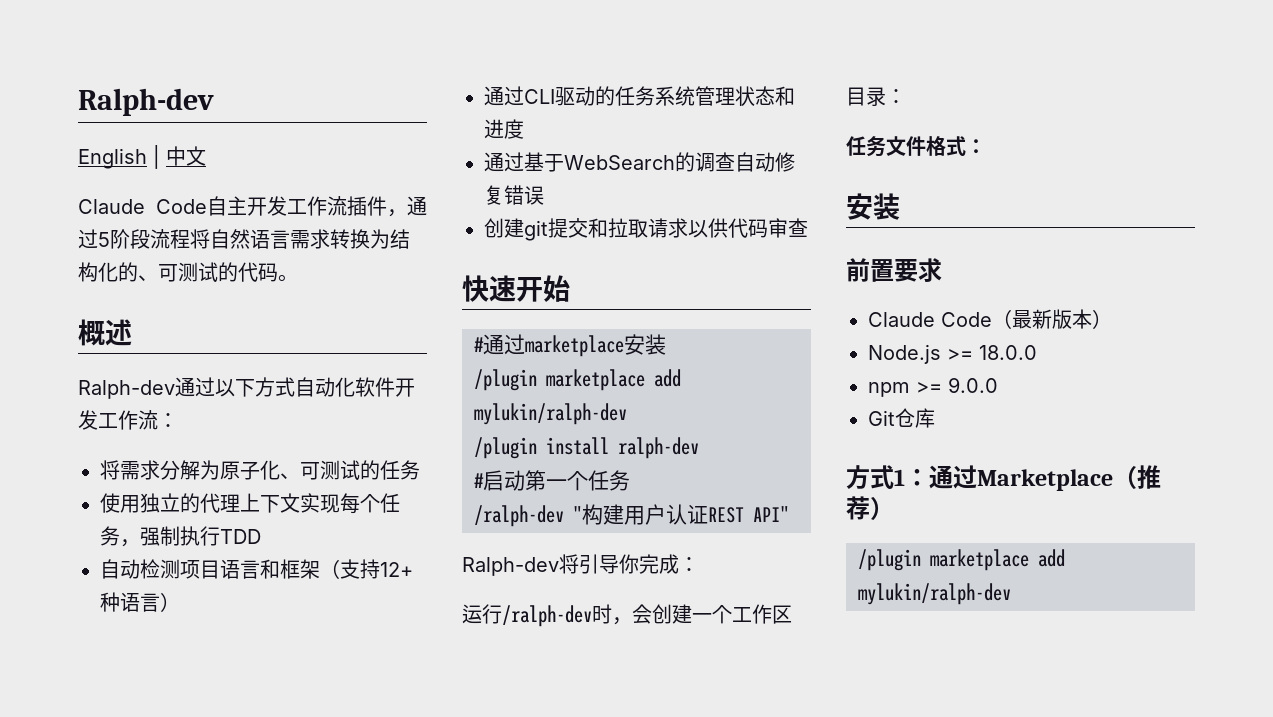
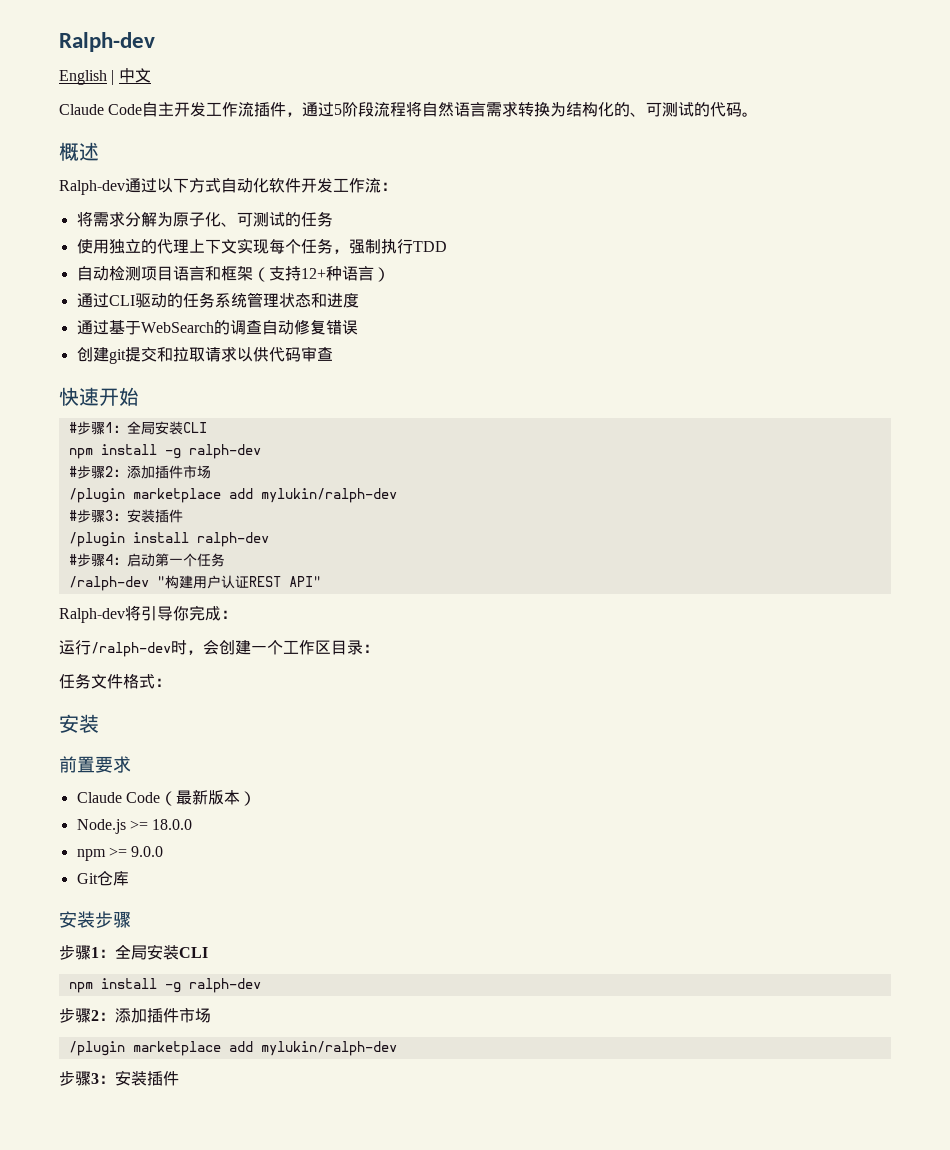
[483,334,666,357] [474,369,681,391] [474,403,627,425] 通过marketplace安装 // /plugin marketplace add mylukin/ralph-dev -> [76,421,207,435] [68,444,261,459] [68,465,211,479] [68,488,397,503] [68,509,183,523] 步骤1：全局安装CLI // npm install -g ralph-dev // #步骤2：添加插件市场 // /plugin marketplace add mylukin/ralph-dev // #步骤3：安装插件
(484, 480) none -> [76,553,127,567] 步骤4：
[846,465,1161,491] [846,496,894,520] [858,549,1065,571] [858,583,1011,605] 方式1：通过Marketplace（推荐） // /plugin marketplace add mylukin/ralph-dev -> [59,911,131,928] [59,944,208,960] [68,978,261,993] [59,1007,211,1023] [68,1041,397,1056] [59,1070,179,1086] 安装步骤 // 步骤1：全局安装CLI // npm install -g ralph-dev // 步骤2：添加插件市场 // /plugin marketplace add mylukin/ralph-dev // 步骤3：安装插件

